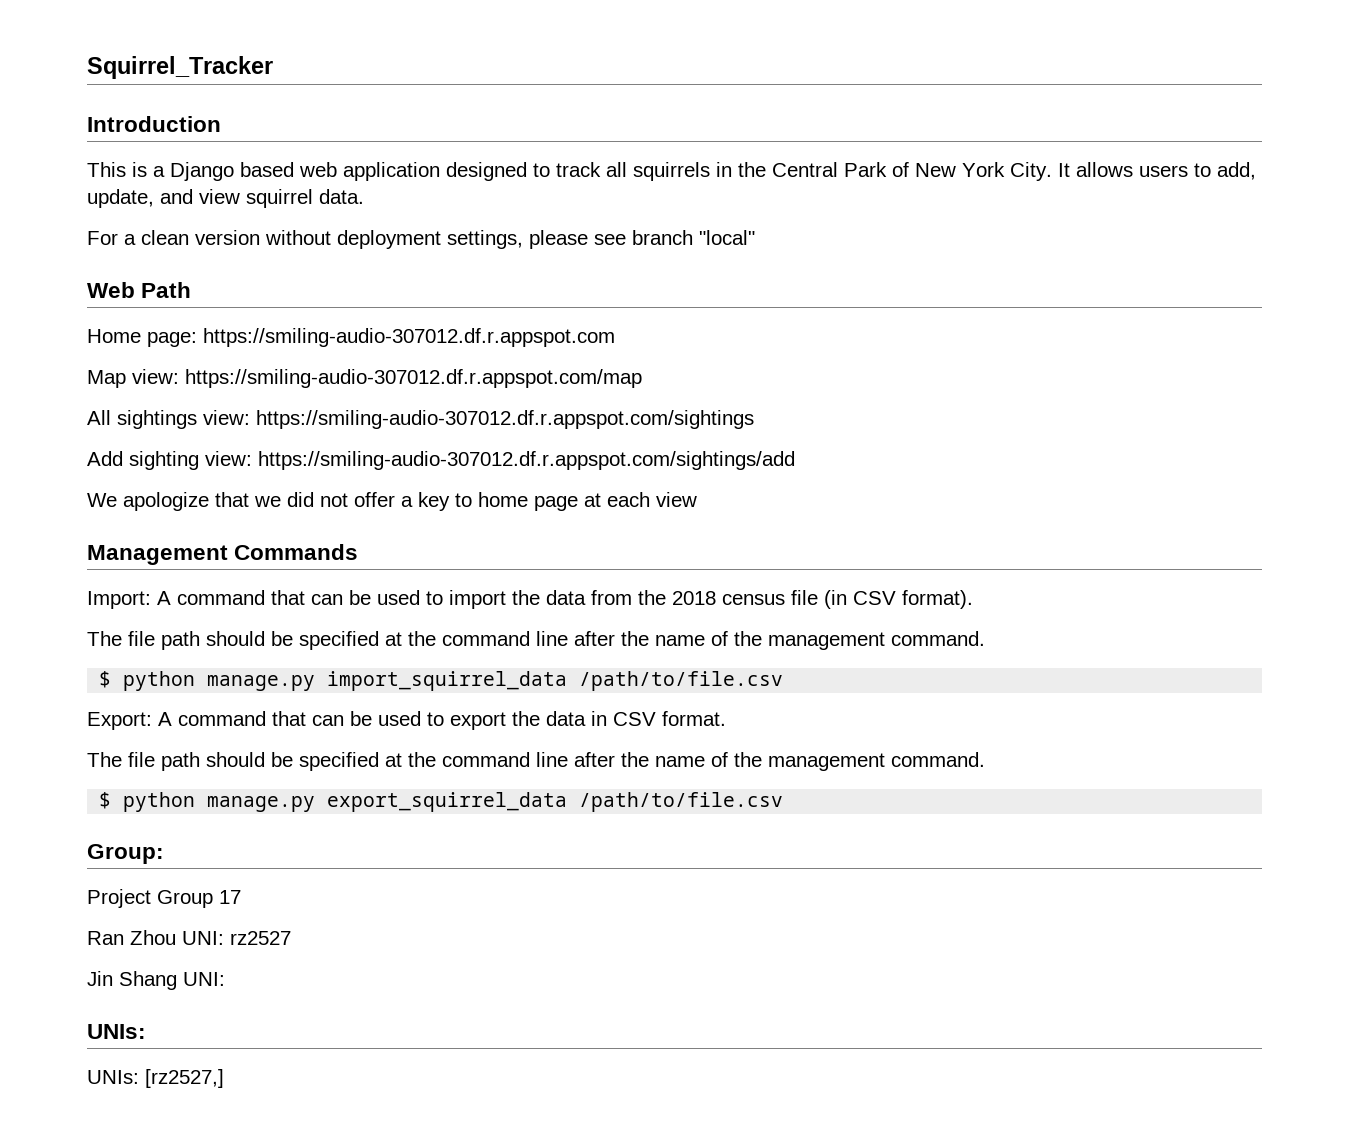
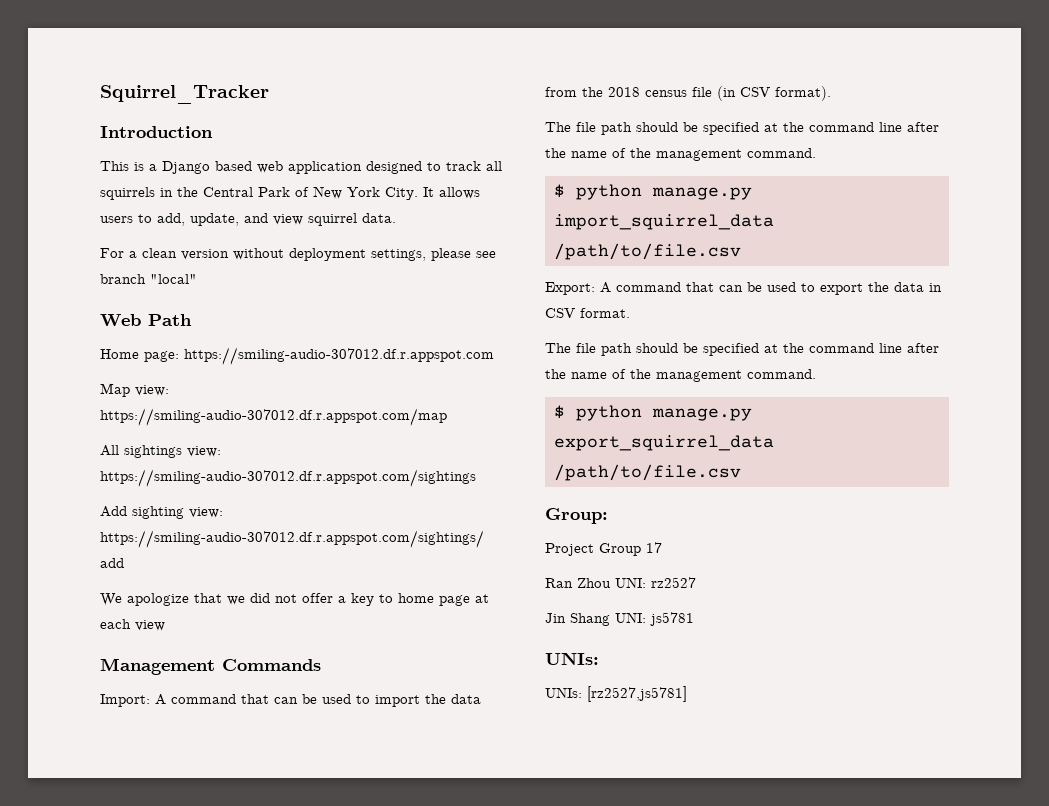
(225, 979) none -> [650,612,694,626] js5781
[145,1069,224,1088] [rz2527,] -> [587,686,687,702] [rz2527,js5781]

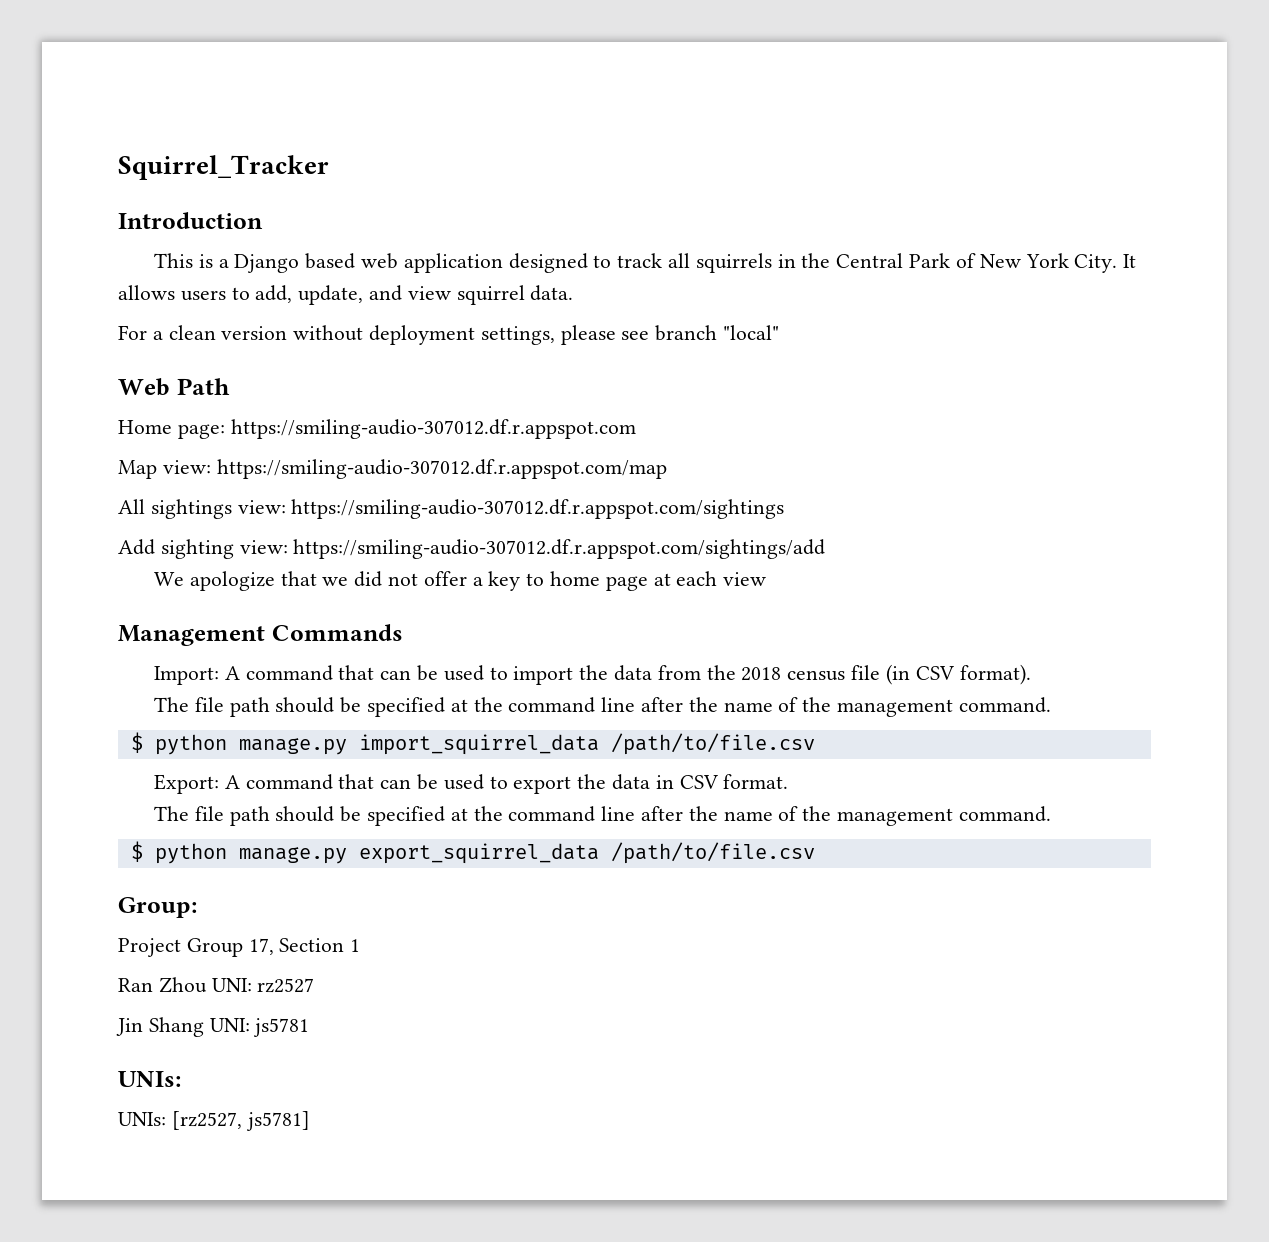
[646,542,662,553] 17 -> [248,938,361,955] 17, Section 1
[587,686,687,702] [rz2527,js5781] -> [171,1111,310,1131] [rz2527, js5781]

